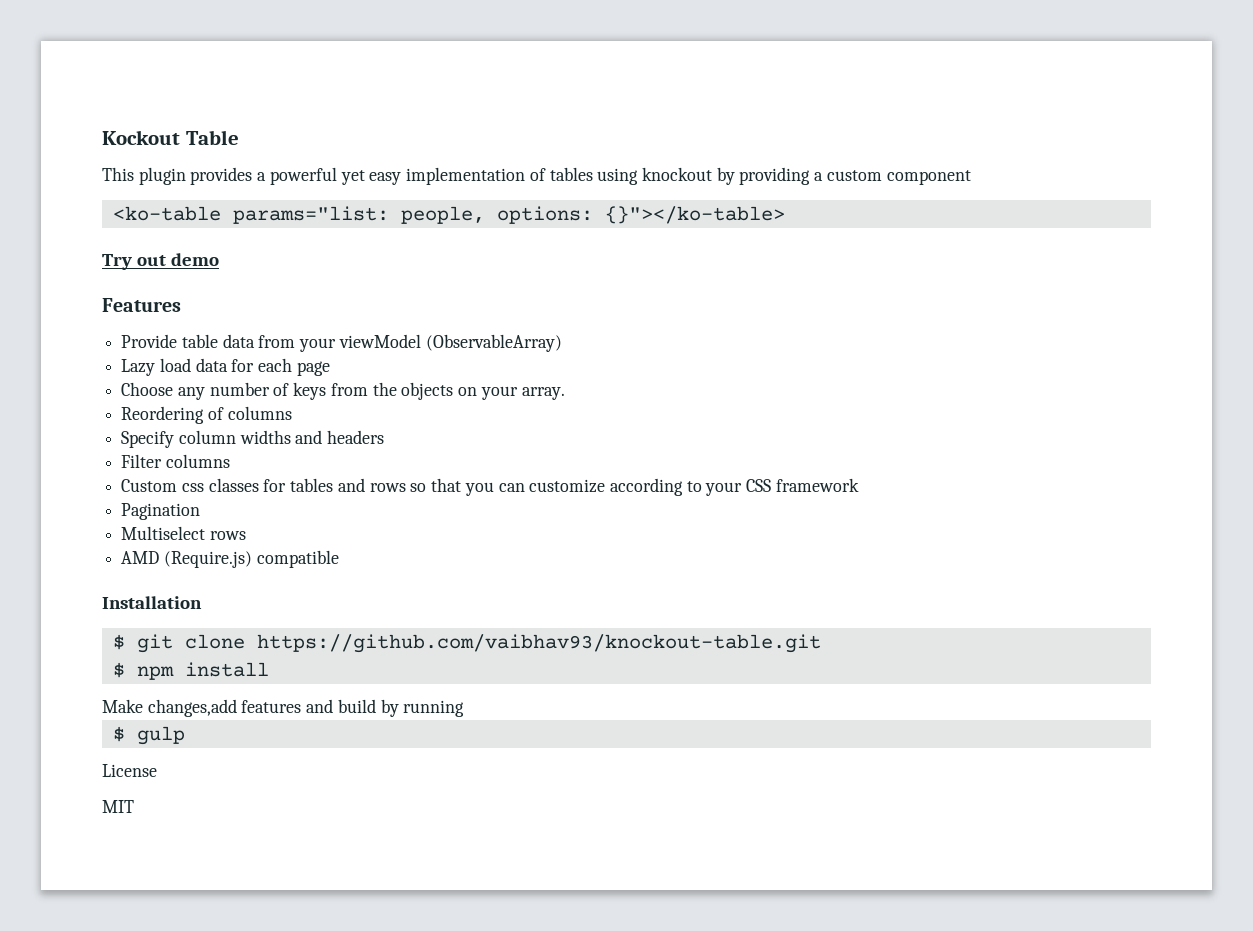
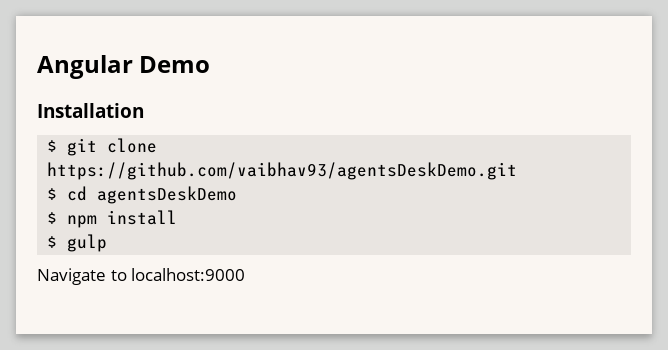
[102,130,239,145] [102,167,971,185] [112,206,785,224] [102,253,219,270] [102,298,181,312] [121,334,562,352] [121,358,330,376] [121,382,565,400] [121,406,292,424] [121,430,385,448] [121,454,230,468] [121,478,859,496] [121,503,201,520] [121,526,246,540] [121,550,339,568] Kockout Table // This plugin provides a powerful yet easy implementation of tables using knockout by providing a custom component // <ko-table params="list: people, options: {}"></ko-table> // Try out demo // Features // Provide table data from your viewModel (ObservableArray) // Lazy load data for each page // Choose any number of keys from the objects on your array. // Reordering of columns // Specify column widths and headers // Filter columns // Custom css classes for tables and rows so that you can customize according to your CSS framework // Pagination // Multiselect rows // AMD (Require.js) compatible -> [37,55,211,79] Angular Demo
[256,634,821,653] https://github.com/vaibhav93/knockout-table.git -> [47,162,518,180] [47,186,238,204] https://github.com/vaibhav93/agentsDeskDemo.git // $ cd agentsDeskDemo
[102,699,465,717] // Make changes,add features and build by running -> (178, 217) none
[102,764,157,777] [102,800,134,813] License // MIT -> [37,268,246,285] Navigate to localhost:9000

